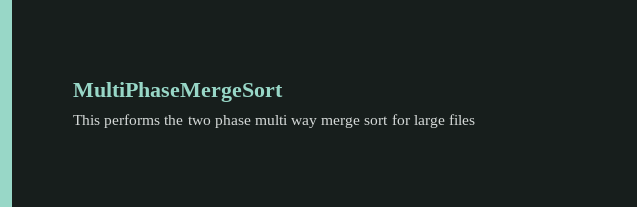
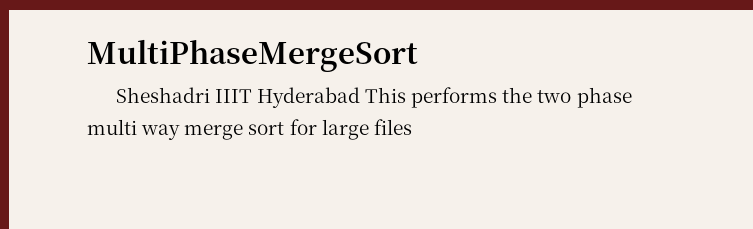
(283, 92) none -> [115,87,360,108] Sheshadri IIIT Hyderabad

